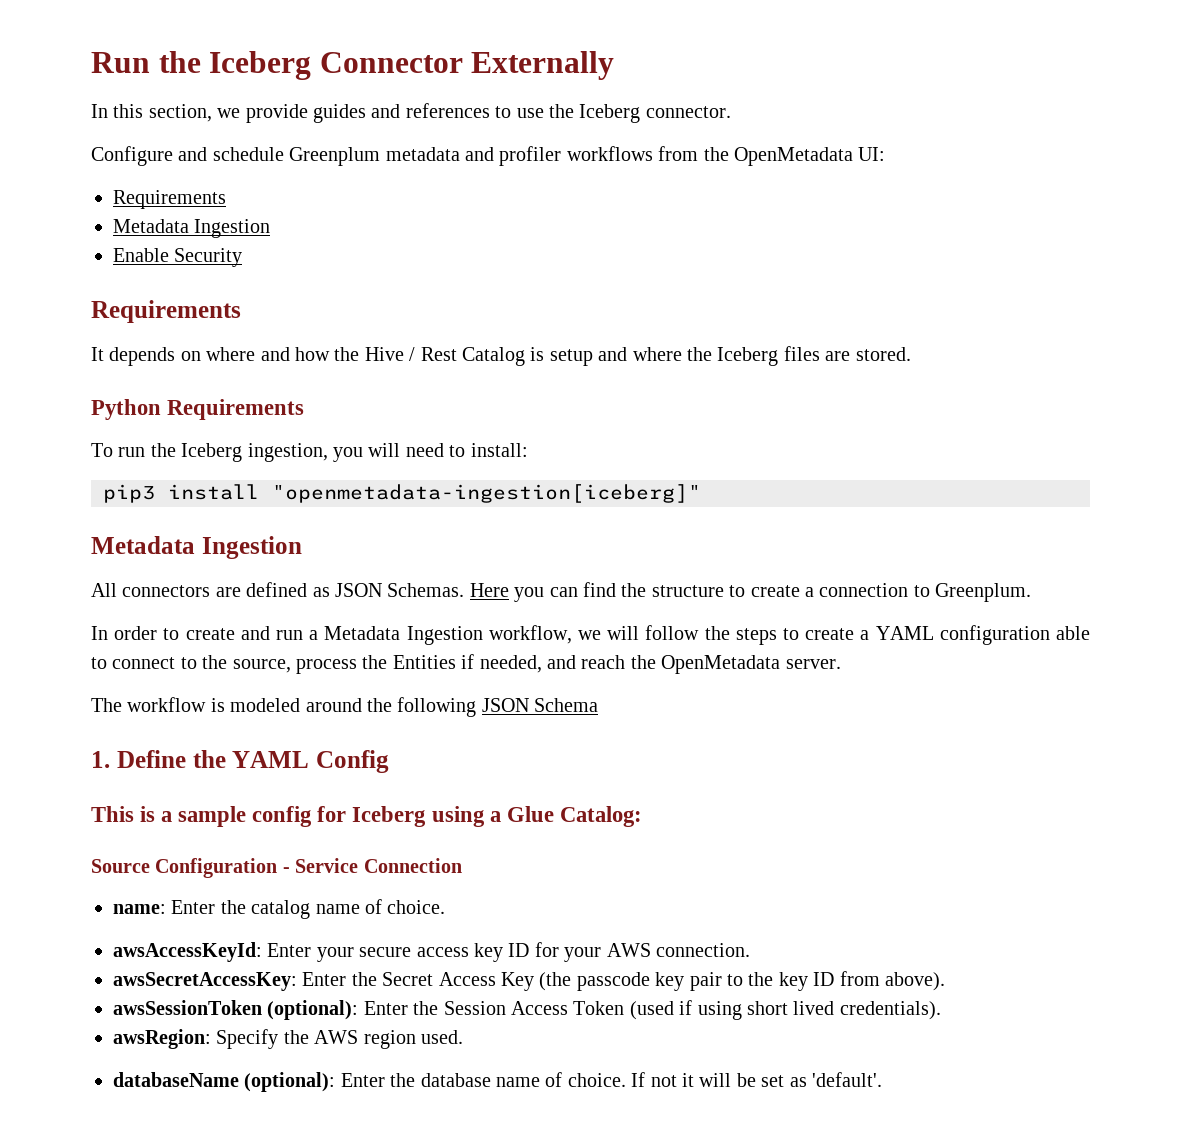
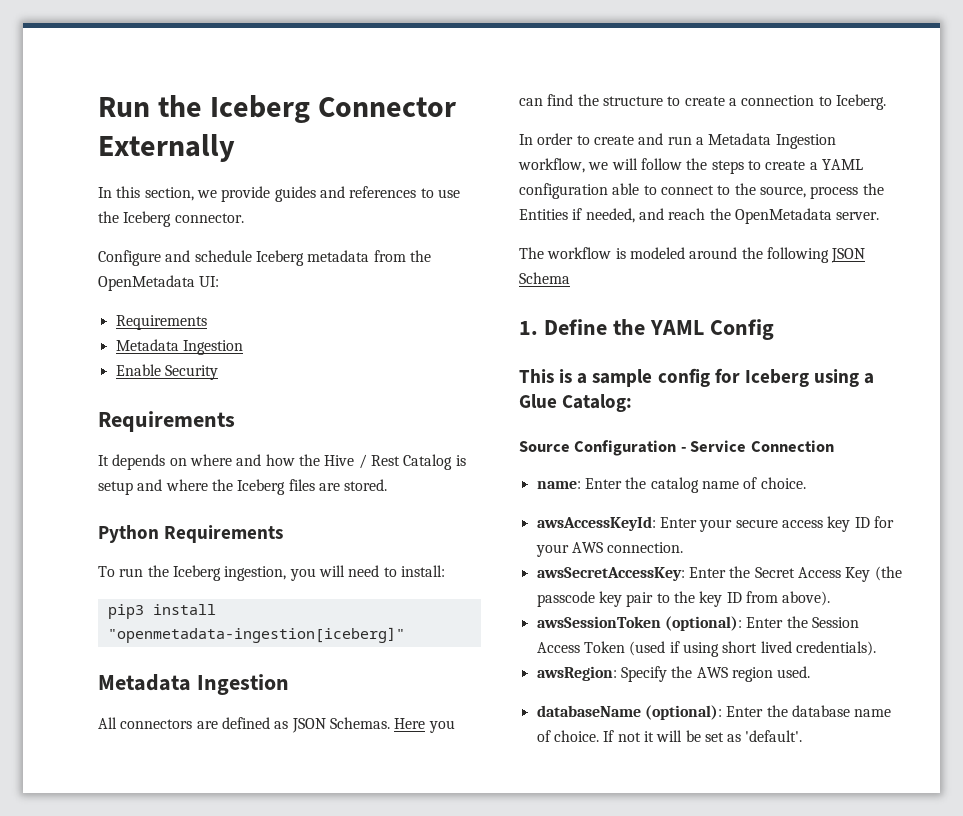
[289,146,653,166] Greenplum metadata and profiler workflows -> [255,250,370,266] Iceberg metadata
[935,583,1032,602] Greenplum. -> [835,94,886,110] Iceberg.

